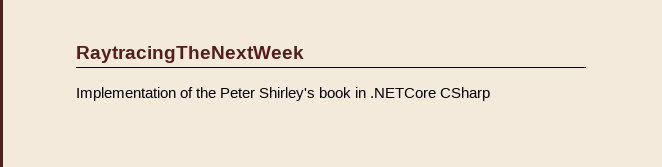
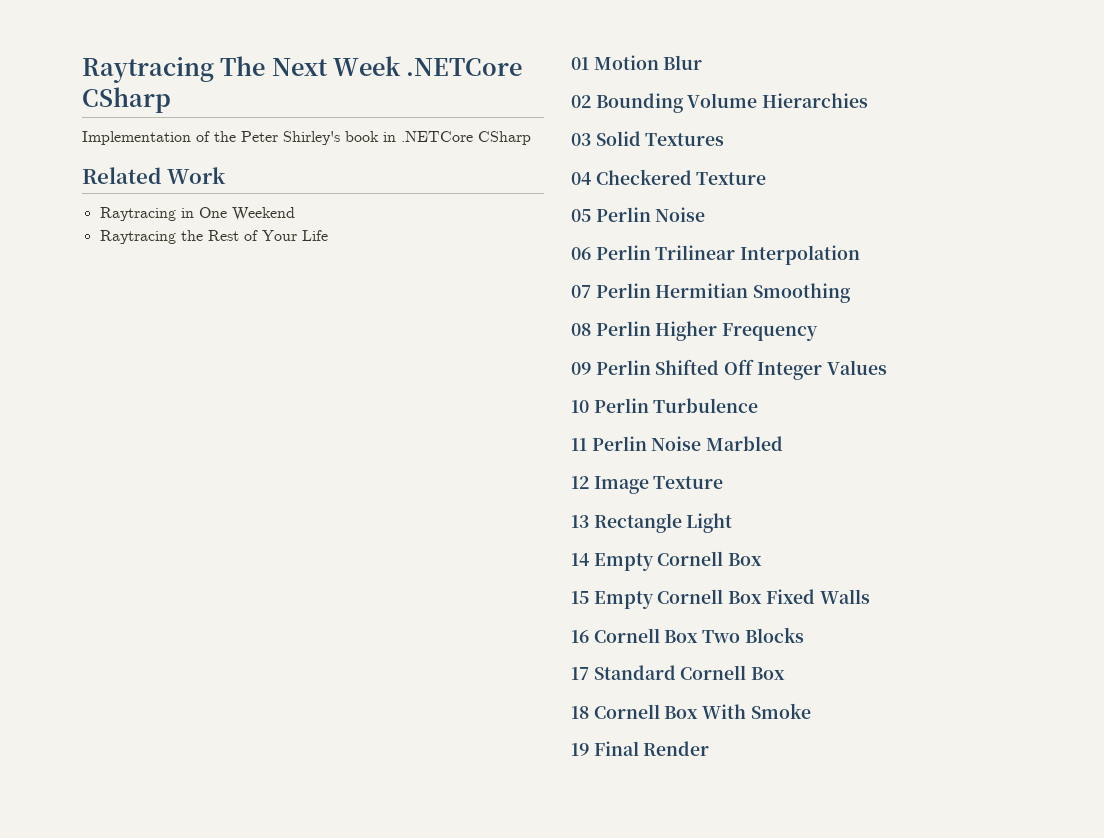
[76,46,304,63] RaytracingTheNextWeek -> [82,56,523,83] [82,87,171,113] Raytracing The Next Week .NETCore CSharp
(491, 94) none -> [82,167,226,184] [99,207,295,221] [99,230,328,244] [571,55,703,70] [571,93,869,113] [571,131,725,146] [571,169,767,185] [571,207,706,222] [571,245,861,265] [571,283,852,303] [571,321,819,341] [571,359,887,380] [571,398,759,413] [571,436,784,451] [571,476,724,494] [571,513,733,533] [571,551,763,571] [571,589,870,609] [571,627,804,643] [571,665,786,680] [571,703,811,719] [571,741,710,756] // Related Work // Raytracing in One Weekend // Raytracing the Rest of Your Life // 01 Motion Blur // 02 Bounding Volume Hierarchies // 03 Solid Textures // 04 Checkered Texture // 05 Perlin Noise // 06 Perlin Trilinear Interpolation // 07 Perlin Hermitian Smoothing // 08 Perlin Higher Frequency // 09 Perlin Shifted Off Integer Values // 10 Perlin Turbulence // 11 Perlin Noise Marbled // 12 Image Texture // 13 Rectangle Light // 14 Empty Cornell Box // 15 Empty Cornell Box Fixed Walls // 16 Cornell Box Two Blocks // 17 Standard Cornell Box // 18 Cornell Box With Smoke // 19 Final Render

